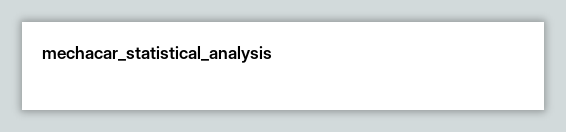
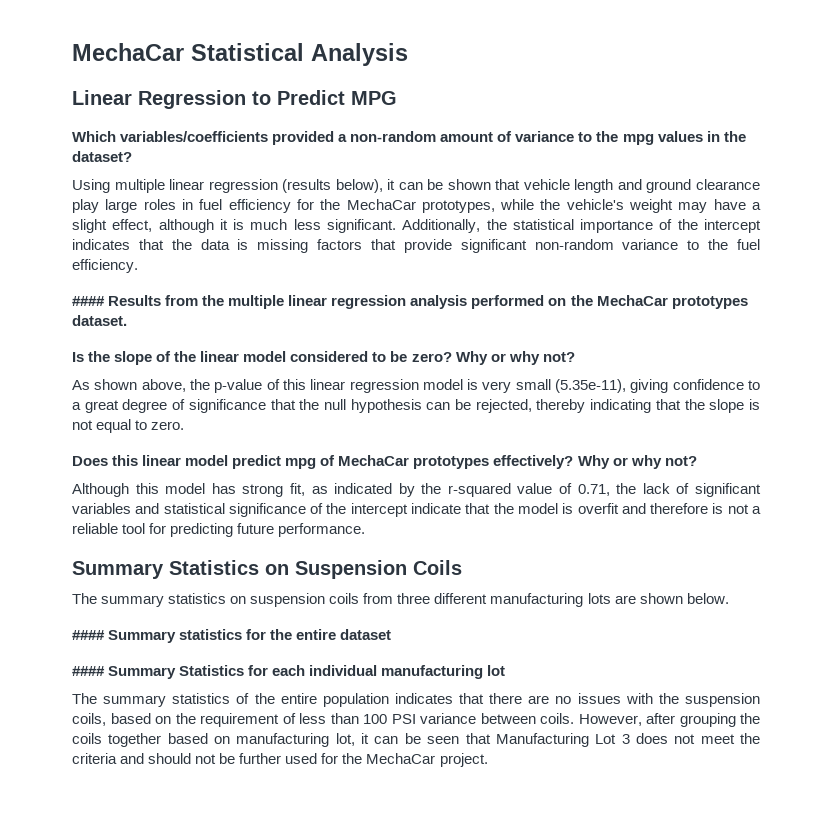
[42,46,272,63] mechacar_statistical_analysis -> [72,43,408,66] [72,90,397,109] [72,131,746,145] [72,151,132,162] [72,179,761,193] [72,199,761,213] [72,219,762,233] [72,239,761,253] [72,259,138,273] [72,295,748,309] [72,315,127,326] [72,351,575,365] [72,379,760,393] [72,399,761,413] [72,419,185,433] [72,455,697,469] [72,483,761,497] [72,503,761,517] [72,523,366,537] [72,560,462,579] [72,593,729,607] [72,629,392,643] [72,665,506,679] [72,693,760,707] [72,713,760,727] [72,733,761,747] [72,753,488,767] MechaCar Statistical Analysis // Linear Regression to Predict MPG // Which variables/coefficients provided a non-random amount of variance to the mpg values in the dataset? // Using multiple linear regression (results below), it can be shown that vehicle length and ground clearance play large roles in fuel efficiency for the MechaCar prototypes, while the vehicle's weight may have a slight effect, although it is much less significant. Additionally, the statistical importance of the intercept indicates that the data is missing factors that provide significant non-random variance to the fuel efficiency. // #### Results from the multiple linear regression analysis performed on the MechaCar prototypes dataset. // Is the slope of the linear model considered to be zero? Why or why not? // As shown above, the p-value of this linear regression model is very small (5.35e-11), giving confidence to a great degree of significance that the null hypothesis can be rejected, thereby indicating that the slope is not equal to zero. // Does this linear model predict mpg of MechaCar prototypes effectively? Why or why not? // Although this model has strong fit, as indicated by the r-squared value of 0.71, the lack of significant variables and statistical significance of the intercept indicate that the model is overfit and therefore is not a reliable tool for predicting future performance. // Summary Statistics on Suspension Coils // The summary statistics on suspension coils from three different manufacturing lots are shown below. // #### Summary statistics for the entire dataset // #### Summary Statistics for each individual manufacturing lot // The summary statistics of the entire population indicates that there are no issues with the suspension coils, based on the requirement of less than 100 PSI variance between coils. However, after grouping the coils together based on manufacturing lot, it can be seen that Manufacturing Lot 3 does not meet the criteria and should not be further used for the MechaCar project.

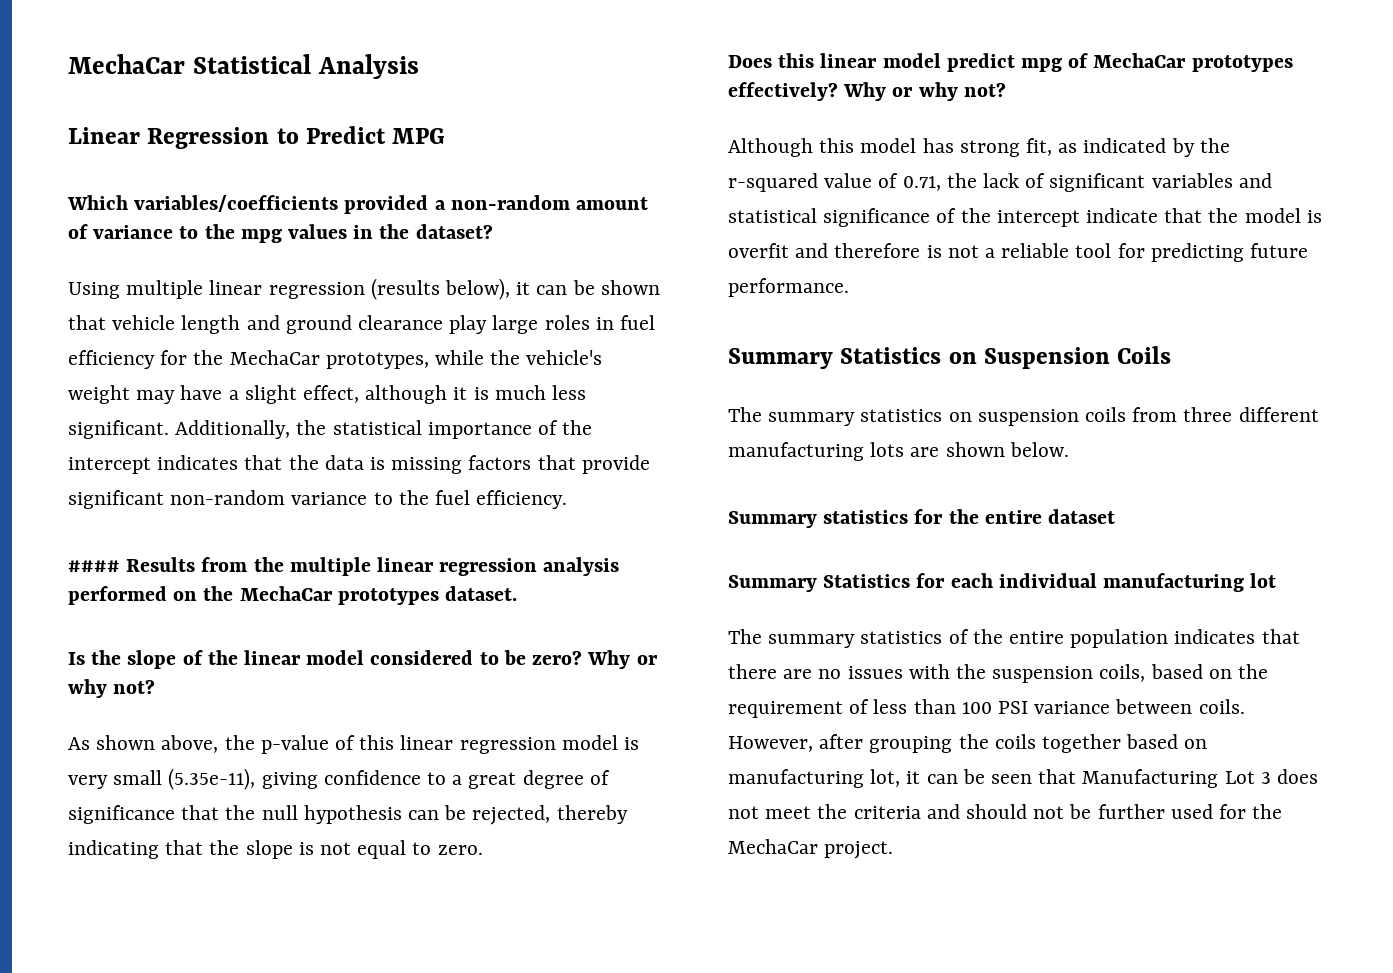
[72,630,105,640] #### -> (1069, 449) none
[72,666,105,676] #### -> (1116, 516) none

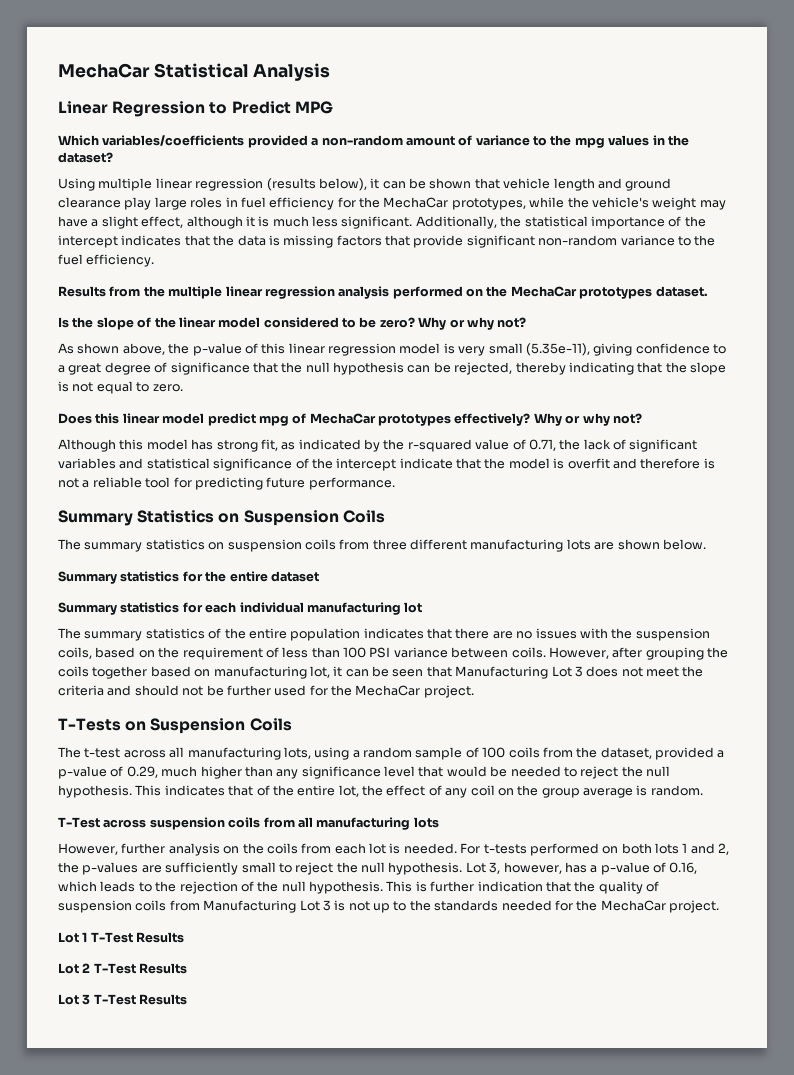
[68,560,120,572] #### -> (155, 260) none
[823,574,911,588] Statistics -> [120,602,180,613] statistics
(894, 850) none -> [58,718,292,734] [58,747,725,760] [58,766,670,779] [58,785,703,798] [58,817,439,830] [58,843,730,856] [58,862,698,875] [58,881,659,894] [58,900,719,913] [58,932,185,943] [58,963,188,974] [58,994,188,1005] // T-Tests on Suspension Coils // The t-test across all manufacturing lots, using a random sample of 100 coils from the dataset, provided a p-value of 0.29, much higher than any significance level that would be needed to reject the null hypothesis. This indicates that of the entire lot, the effect of any coil on the group average is random. // T-Test across suspension coils from all manufacturing lots // However, further analysis on the coils from each lot is needed. For t-tests performed on both lots 1 and 2, the p-values are sufficiently small to reject the null hypothesis. Lot 3, however, has a p-value of 0.16, which leads to the rejection of the null hypothesis. This is further indication that the quality of suspension coils from Manufacturing Lot 3 is not up to the standards needed for the MechaCar project. // Lot 1 T-Test Results // Lot 2 T-Test Results // Lot 3 T-Test Results

